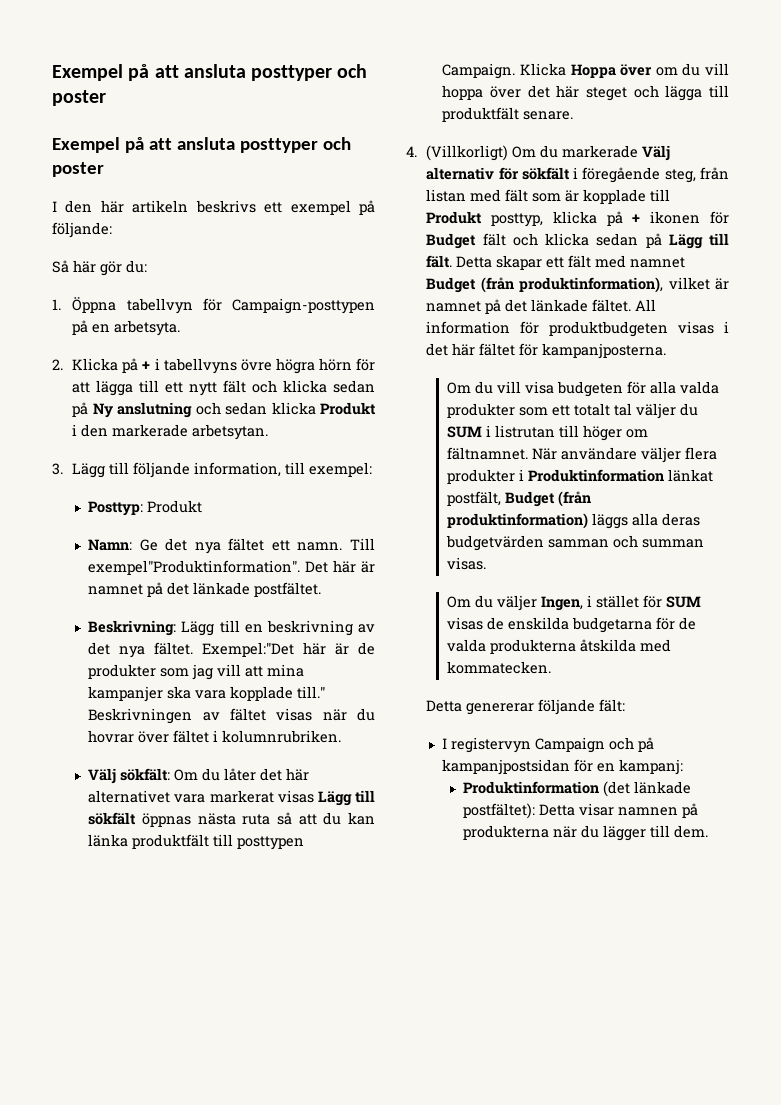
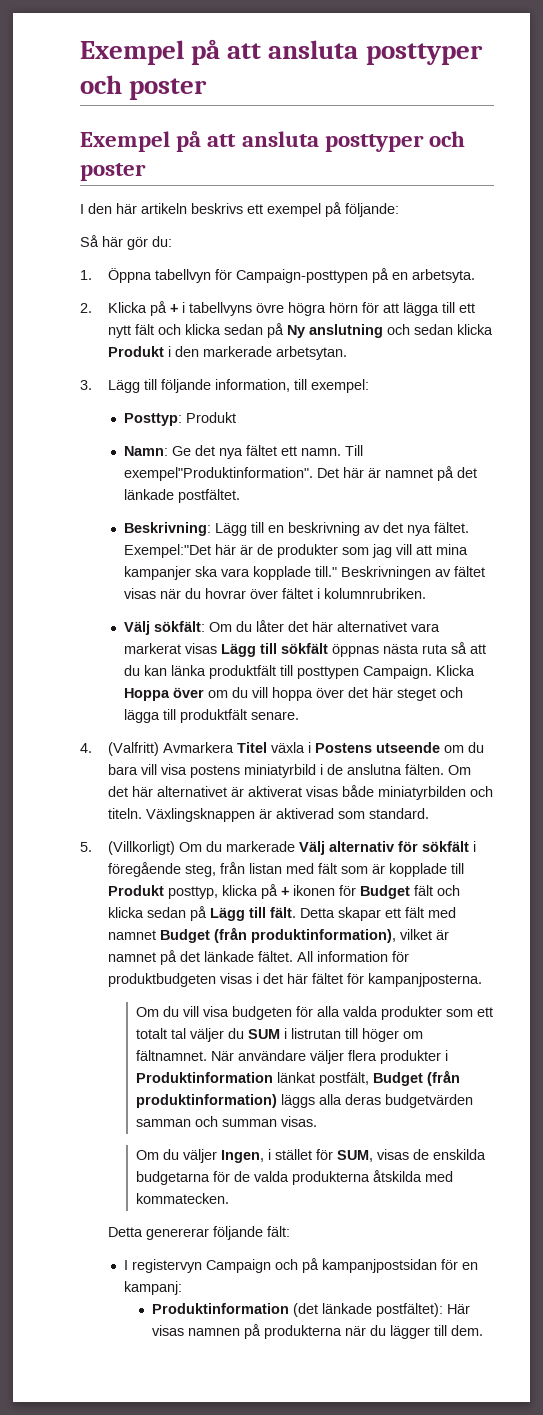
(417, 151) none -> [108,742,485,756] [108,764,472,778] [108,785,494,800] [108,808,430,822] [80,842,92,852] (Valfritt) Avmarkera Titel växla i Postens utseende om du bara vill visa postens miniatyrbild i de anslutna fälten. Om det här alternativet är aktiverat visas både miniatyrbilden och titeln. Växlingsknappen är aktiverad som standard. // 5.
[665,596,701,608] SUM -> [337,1150,374,1162] SUM,
[538,803,614,816] Detta visar -> [447,1304,471,1314] [152,1325,185,1336] Här visas

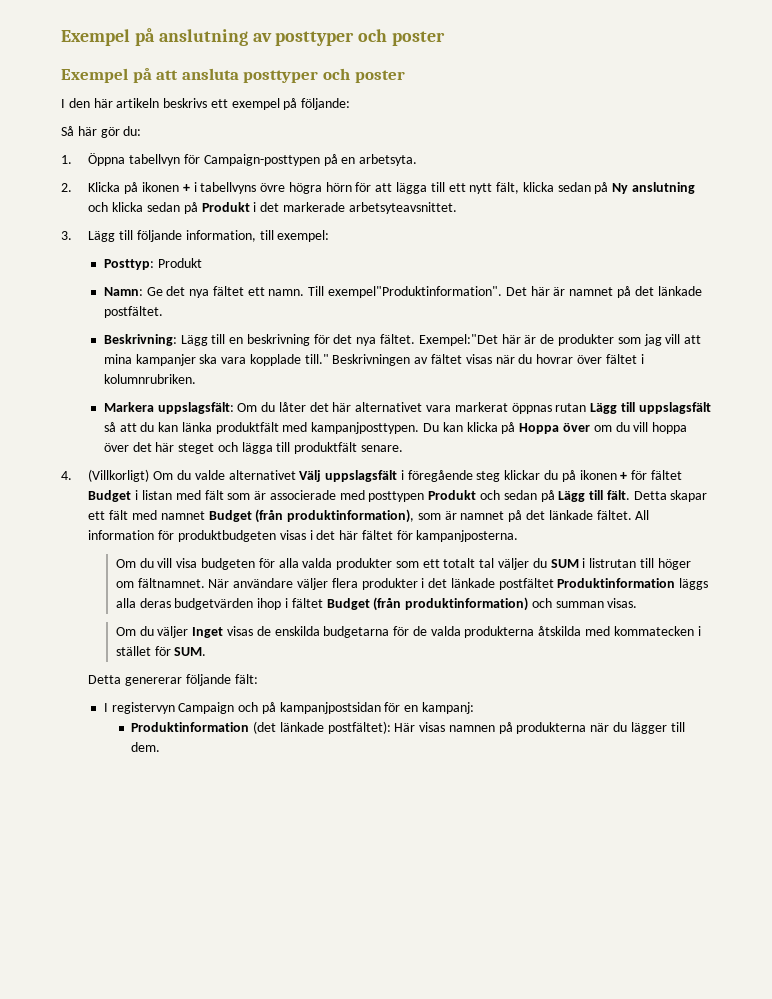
[80,39,359,65] Exempel på att ansluta -> [61,28,272,46] Exempel på anslutning av
(168, 308) none -> [141,182,179,192] ikonen
[135,324,182,335] fält och -> [496,182,520,194] fält,
[414,324,494,335] [108,346,348,360] sedan klicka Produkt i den markerade arbetsytan. -> [112,202,457,214] klicka sedan på Produkt i det markerade arbetsyteavsnittet.
[364,525,381,533] av -> [313,334,330,344] för
[124,621,206,635] Välj sökfält: -> [103,402,234,414] Markera uppslagsfält:
[185,643,449,657] visas Lägg till sökfält öppnas nästa ruta -> [511,402,711,414] öppnas rutan Lägg till uppslagsfält
[280,665,476,679] till posttypen Campaign. Klicka -> [282,422,516,434] med kampanjposttypen. Du kan klicka på
[108,742,485,756] [108,764,472,778] [108,785,494,800] [108,808,430,822] [80,841,477,855] [108,862,246,877] (Valfritt) Avmarkera Titel växla i Postens utseende om du bara vill visa postens miniatyrbild i de anslutna fälten. Om det här alternativet är aktiverat visas både miniatyrbilden och titeln. Växlingsknappen är aktiverad som standard. // 5. (Villkorligt) Om du markerade Välj alternativ för sökfält i föregående steg, från -> [88,469,682,482] [88,490,139,502] (Villkorligt) Om du valde alternativet Välj uppslagsfält i föregående steg klickar du på ikonen + för fältet Budget i
[389,863,465,877] [108,884,461,899] [108,907,145,918] kopplade till Produkt posttyp, klicka på + ikonen för Budget fält och klicka -> [269,490,500,502] associerade med posttypen Produkt och
[400,929,433,940] vilket -> [417,513,441,520] som
[136,1070,461,1086] [136,1094,474,1108] [136,1119,192,1127] Produktinformation länkat postfält, Budget (från produktinformation) läggs alla deras budgetvärden samman -> [428,578,709,590] [115,597,529,611] det länkade postfältet Produktinformation läggs alla deras budgetvärden ihop i fältet Budget (från produktinformation)
[221,1149,374,1163] Ingen, i stället för SUM, -> [192,627,224,638] Inget
[136,1193,230,1204] kommatecken. -> [613,626,701,636] [115,646,207,656] kommatecken i stället för SUM.

